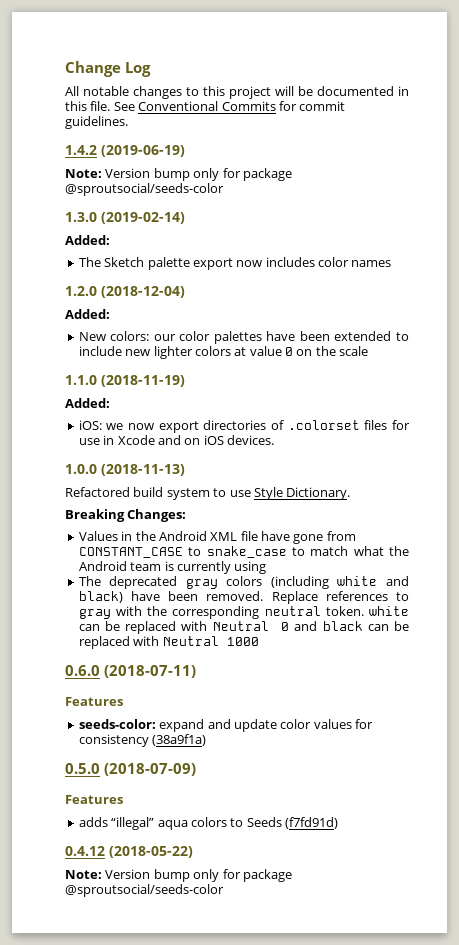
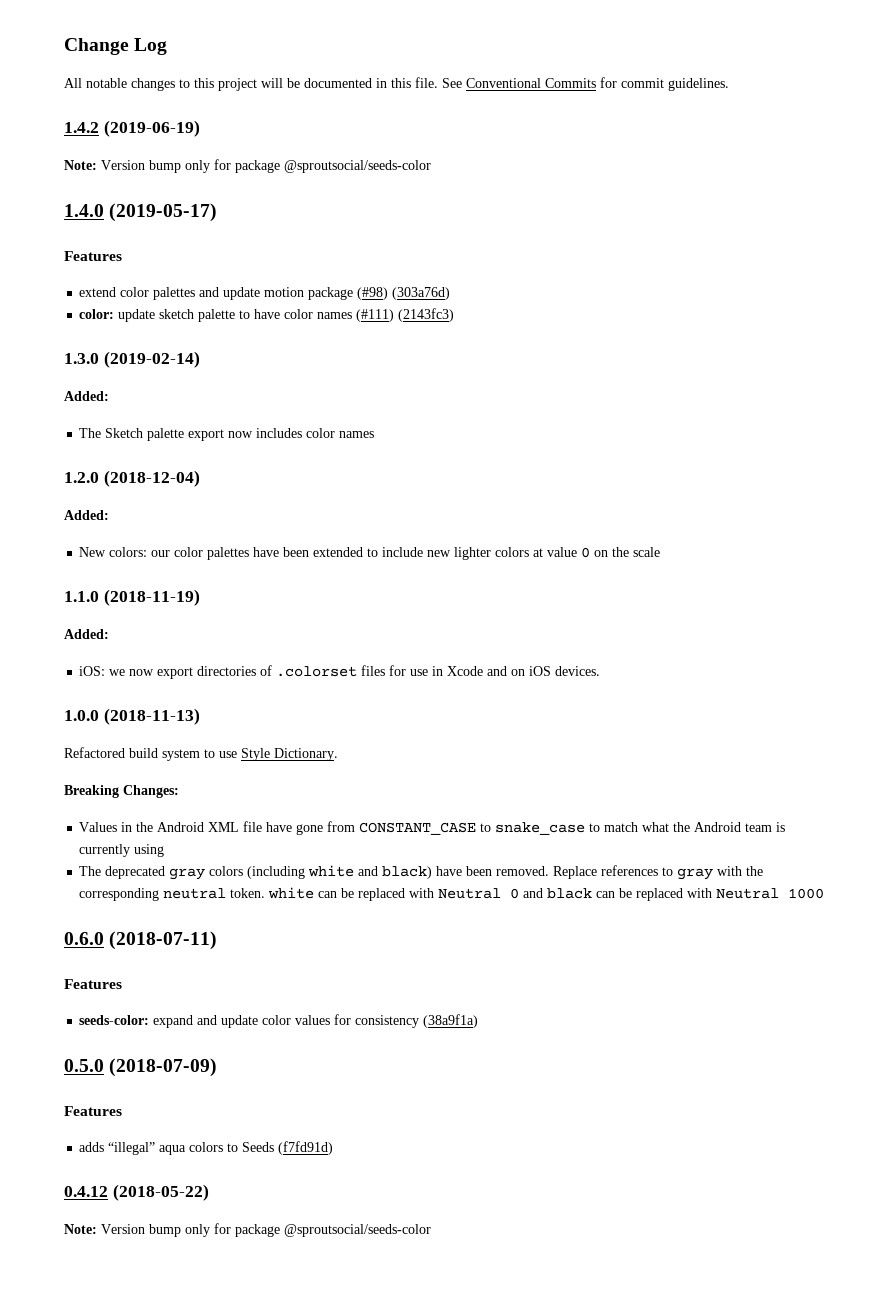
(224, 189) none -> [64,203,218,222] [64,251,122,261] [79,287,451,300] [79,308,455,322] // 1.4.0 (2019-05-17) // Features // extend color palettes and update motion package (#98) (303a76d) // color: update sketch palette to have color names (#111) (2143fc3)

